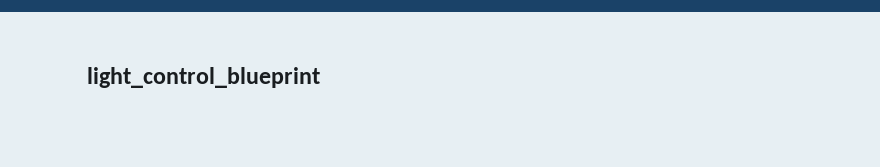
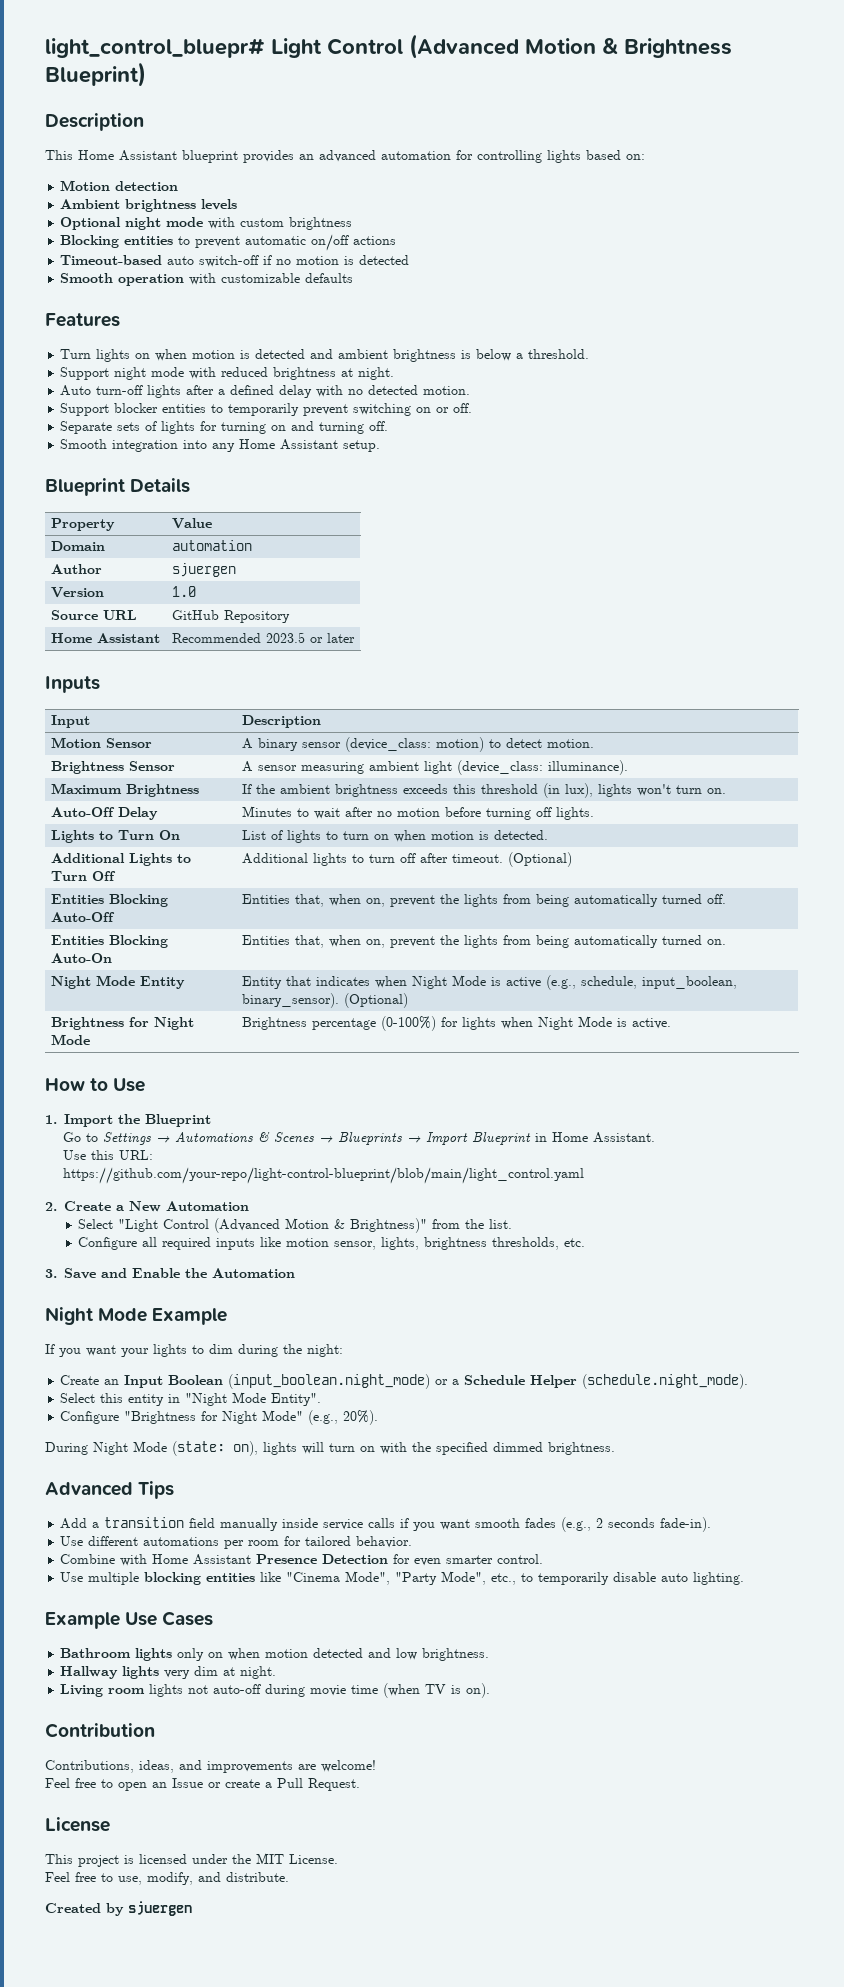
[87,67,320,88] light_control_blueprint -> [45,34,732,59] [45,62,146,87] [45,113,144,131] [45,150,645,163] [60,180,179,191] [60,199,238,212] [60,217,353,230] [60,234,397,251] [60,255,410,267] [60,273,354,286] [45,313,120,327] [60,349,590,362] [60,367,395,380] [60,385,471,398] [60,403,473,416] [60,421,389,434] [60,439,381,452] [45,478,191,496] [50,518,115,531] [171,518,212,529] [50,541,105,551] [171,540,252,551] [50,564,102,574] [171,563,236,577] [50,587,104,598] [171,586,196,597] [50,610,137,620] [171,610,290,623] [50,633,160,643] [171,632,355,643] [45,676,100,693] [50,715,90,728] [241,715,321,728] [50,737,152,748] [241,737,594,752] [50,761,175,774] [241,760,628,775] [50,783,199,797] [241,783,726,798] [50,807,158,820] [241,806,594,820] [50,830,180,843] [241,830,548,843] [50,853,191,866] [50,871,116,881] [241,852,572,867] [50,894,168,907] [50,912,115,922] [241,894,726,907] [50,935,168,948] [50,953,112,963] [241,935,726,948] [50,975,185,989] [241,975,737,990] [241,993,408,1008] [50,1017,194,1030] [50,1034,90,1045] [241,1016,671,1031] [45,1078,146,1092] [45,1114,211,1127] [63,1132,656,1145] [63,1150,154,1160] [63,1167,585,1184] [45,1201,249,1212] [78,1218,513,1233] [78,1237,586,1250] [45,1268,295,1279] [45,1307,228,1325] [45,1344,343,1357] [60,1374,749,1389] [60,1392,322,1406] [60,1410,379,1425] [45,1441,615,1456] [45,1481,175,1499] [60,1517,712,1532] [60,1536,413,1549] [60,1554,544,1566] [60,1571,745,1585] [45,1611,214,1629] [60,1648,490,1661] [60,1666,277,1679] [60,1683,491,1698] [45,1723,155,1738] [45,1760,376,1773] [45,1778,360,1791] [45,1817,110,1832] [45,1853,338,1867] [45,1872,289,1885] [45,1901,192,1916] light_control_bluepr# Light Control (Advanced Motion & Brightness Blueprint) // Description // This Home Assistant blueprint provides an advanced automation for controlling lights based on: // Motion detection // Ambient brightness levels // Optional night mode with custom brightness // Blocking entities to prevent automatic on/off actions // Timeout-based auto switch-off if no motion is detected // Smooth operation with customizable defaults // Features // Turn lights on when motion is detected and ambient brightness is below a threshold. // Support night mode with reduced brightness at night. // Auto turn-off lights after a defined delay with no detected motion. // Support blocker entities to temporarily prevent switching on or off. // Separate sets of lights for turning on and turning off. // Smooth integration into any Home Assistant setup. // Blueprint Details // Property | Value // Domain | automation // Author | sjuergen // Version | 1.0 // Source URL | GitHub Repository // Home Assistant | Recommended 2023.5 or later // Inputs // Input | Description // Motion Sensor | A binary sensor (device_class: motion) to detect motion. // Brightness Sensor | A sensor measuring ambient light (device_class: illuminance). // Maximum Brightness | If the ambient brightness exceeds this threshold (in lux), lights won't turn on. // Auto-Off Delay | Minutes to wait after no motion before turning off lights. // Lights to Turn On | List of lights to turn on when motion is detected. // Additional Lights to Turn Off | Additional lights to turn off after timeout. (Optional) // Entities Blocking Auto-Off | Entities that, when on, prevent the lights from being automatically turned off. // Entities Blocking Auto-On | Entities that, when on, prevent the lights from being automatically turned on. // Night Mode Entity | Entity that indicates when Night Mode is active (e.g., schedule, input_boolean, binary_sensor). (Optional) // Brightness for Night Mode | Brightness percentage (0-100%) for lights when Night Mode is active. // How to Use // 1. Import the Blueprint // Go to Settings → Automations & Scenes → Blueprints → Import Blueprint in Home Assistant. // Use this URL: // https://github.com/your-repo/light-control-blueprint/blob/main/light_control.yaml // 2. Create a New Automation // Select "Light Control (Advanced Motion & Brightness)" from the list. // Configure all required inputs like motion sensor, lights, brightness thresholds, etc. // 3. Save and Enable the Automation // Night Mode Example // If you want your lights to dim during the night: // Create an Input Boolean (input_boolean.night_mode) or a Schedule Helper (schedule.night_mode). // Select this entity in "Night Mode Entity". // Configure "Brightness for Night Mode" (e.g., 20%). // During Night Mode (state: on), lights will turn on with the specified dimmed brightness. // Advanced Tips // Add a transition field manually inside service calls if you want smooth fades (e.g., 2 seconds fade-in). // Use different automations per room for tailored behavior. // Combine with Home Assistant Presence Detection for even smarter control. // Use multiple blocking entities like "Cinema Mode", "Party Mode", etc., to temporarily disable auto lighting. // Example Use Cases // Bathroom lights only on when motion detected and low brightness. // Hallway lights very dim at night. // Living room lights not auto-off during movie time (when TV is on). // Contribution // Contributions, ideas, and improvements are welcome! // Feel free to open an Issue or create a Pull Request. // License // This project is licensed under the MIT License. // Feel free to use, modify, and distribute. // Created by sjuergen

